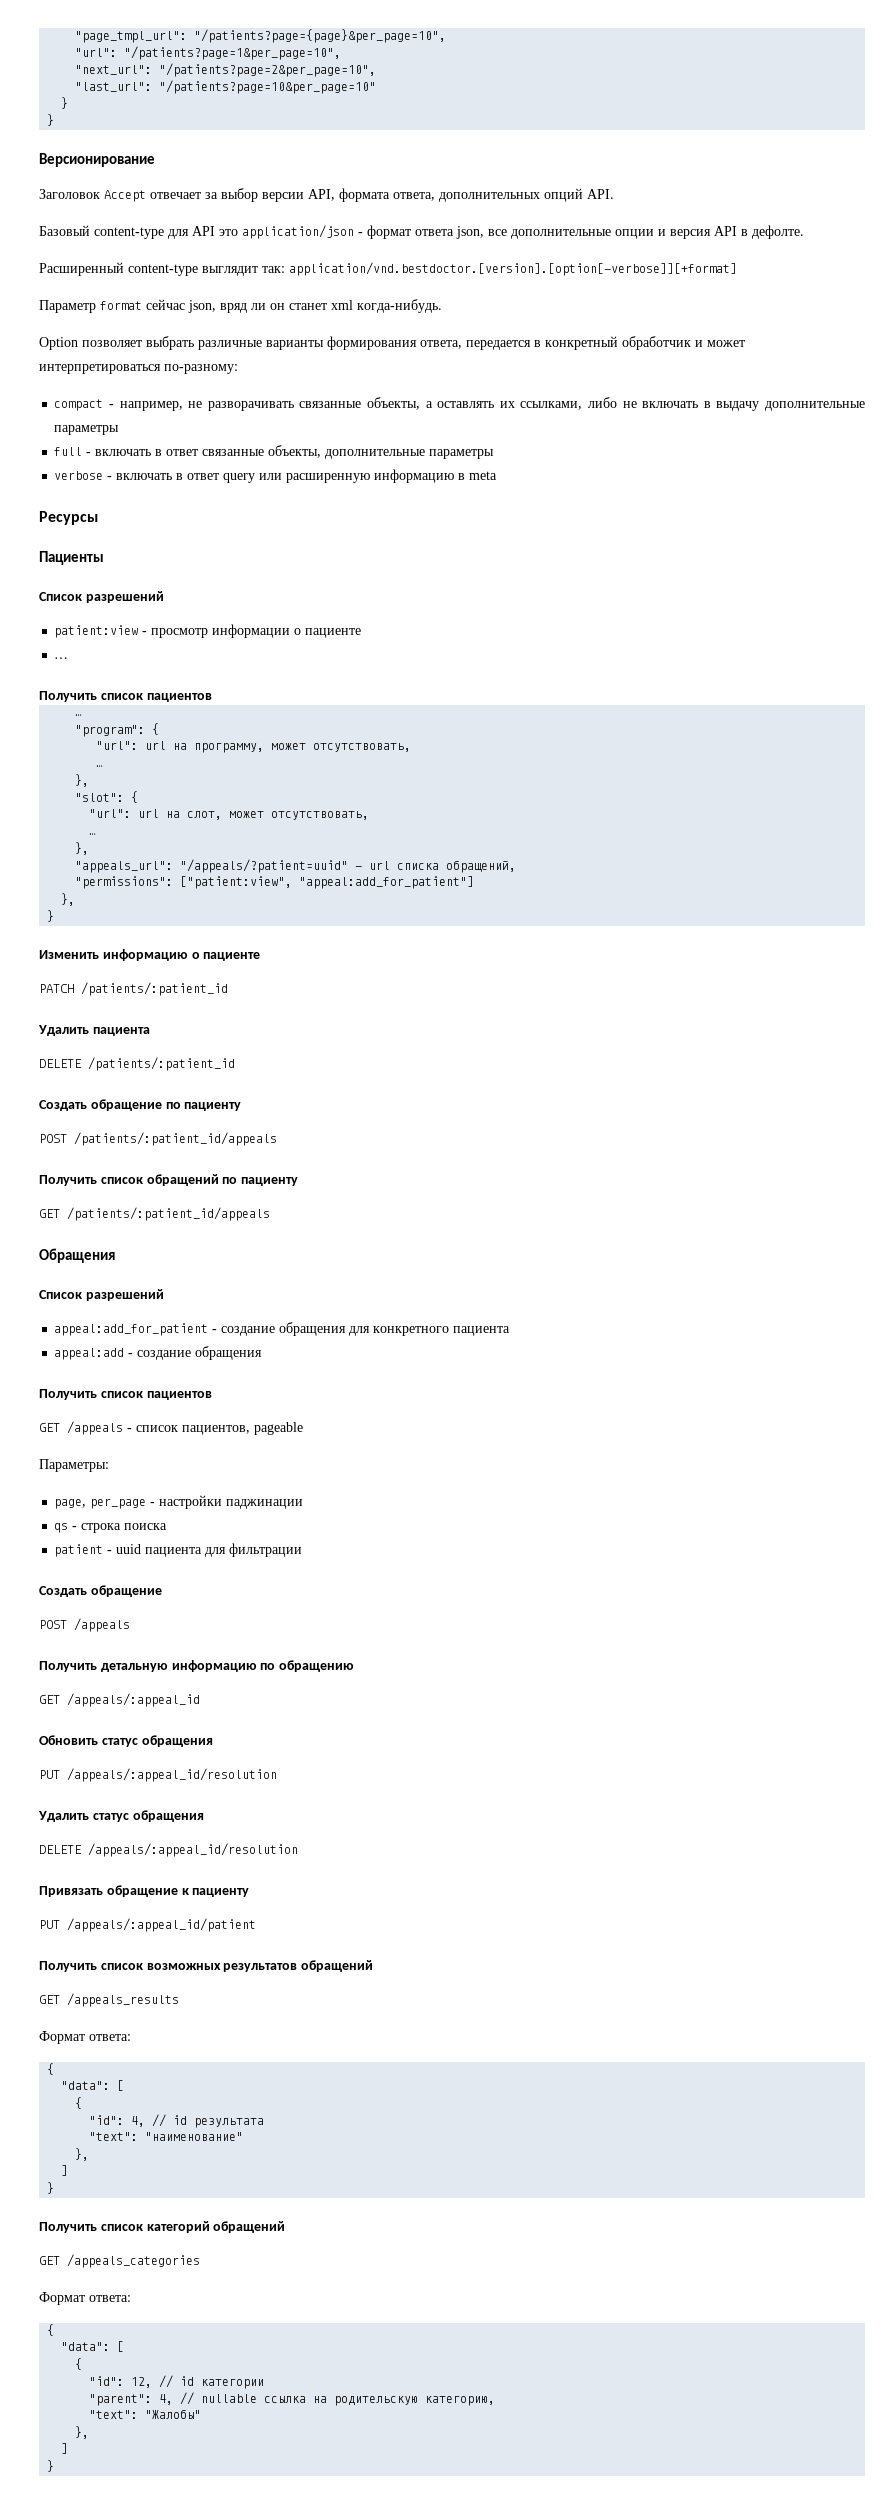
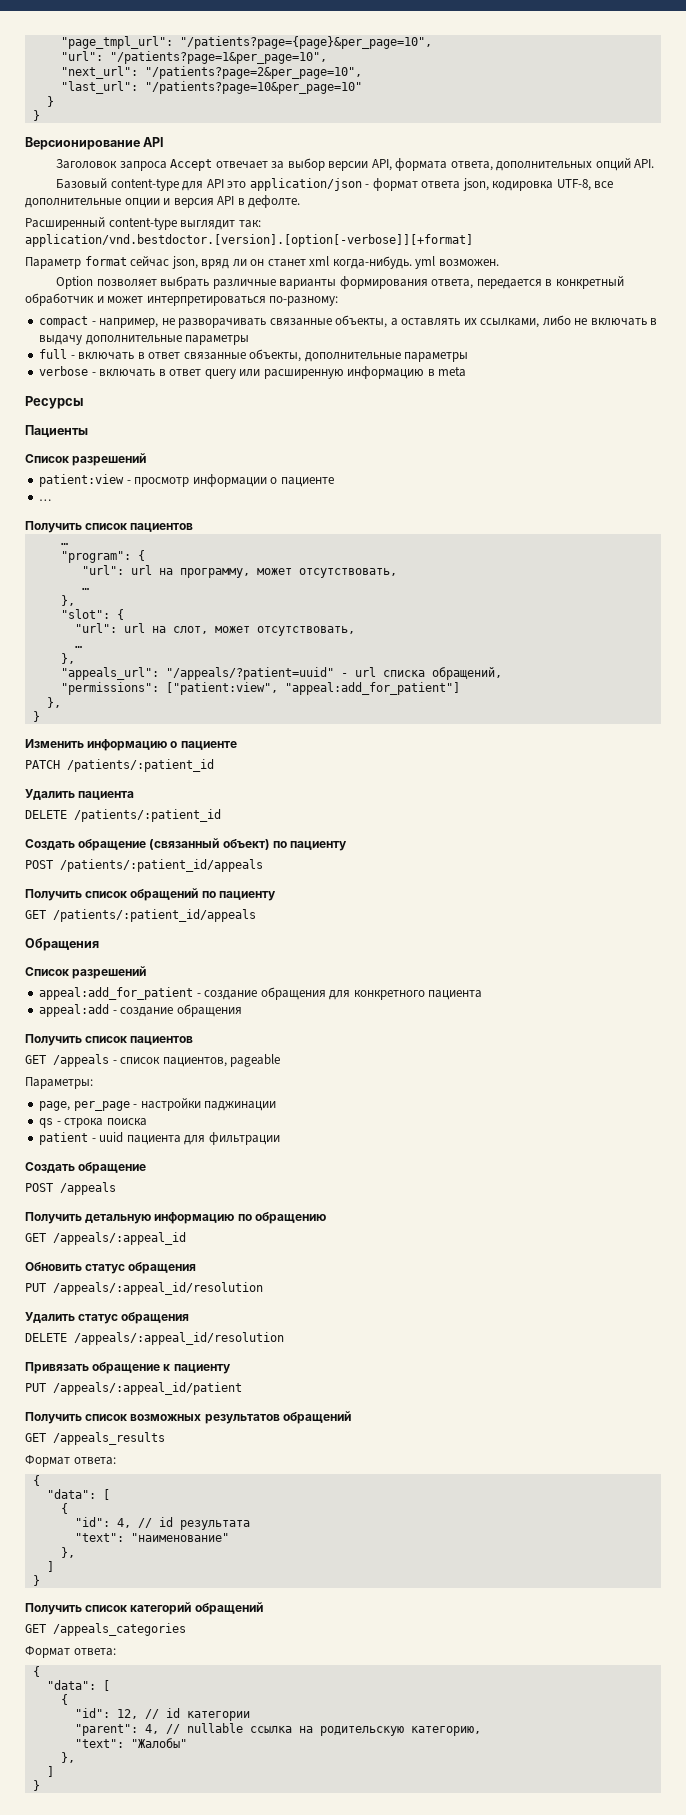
(155, 160) none -> [143,137,165,147] API
(100, 194) none -> [119,161,167,171] запроса
(484, 232) none -> [492,179,591,191] кодировка UTF-8,
(442, 306) none -> [415,256,499,269] yml возможен.
(162, 1105) none -> [149,838,270,850] (связанный объект)

